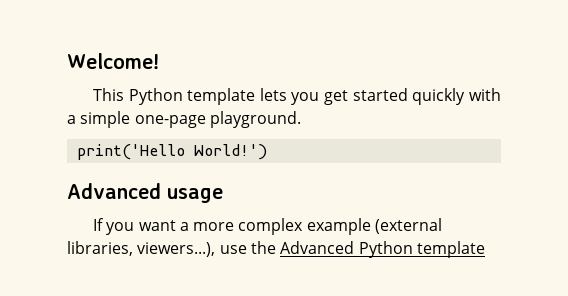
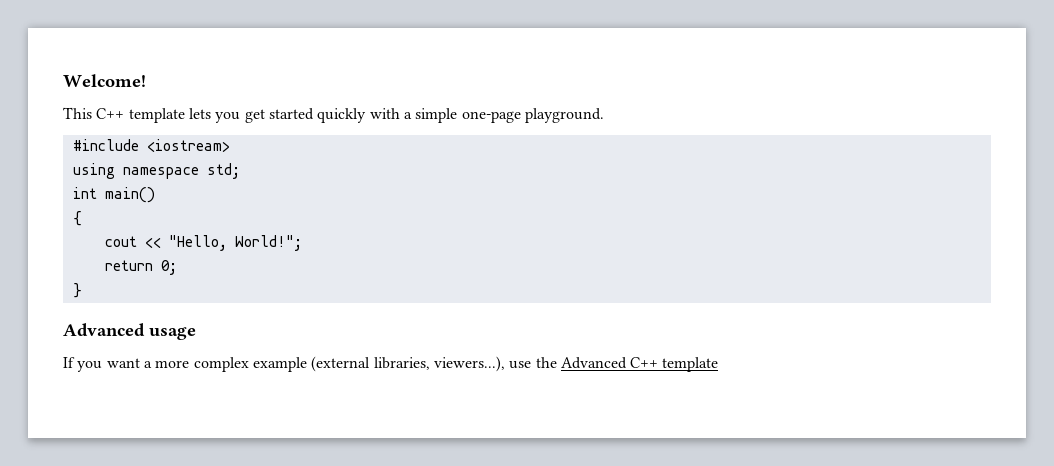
[128,88,183,105] Python -> [96,108,125,119] C++
[76,144,267,160] print('Hello World!') -> [72,139,230,152] [72,163,240,179] [72,187,155,203] [72,211,82,226] [104,235,302,251] [104,260,177,275] [72,283,82,298] #include <iostream> // using namespace std; // int main() // { // cout << "Hello, World!"; // return 0; // }
[358,241,413,258] Python -> [630,357,659,368] C++

